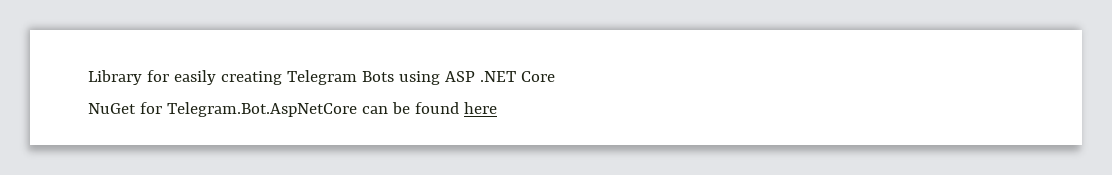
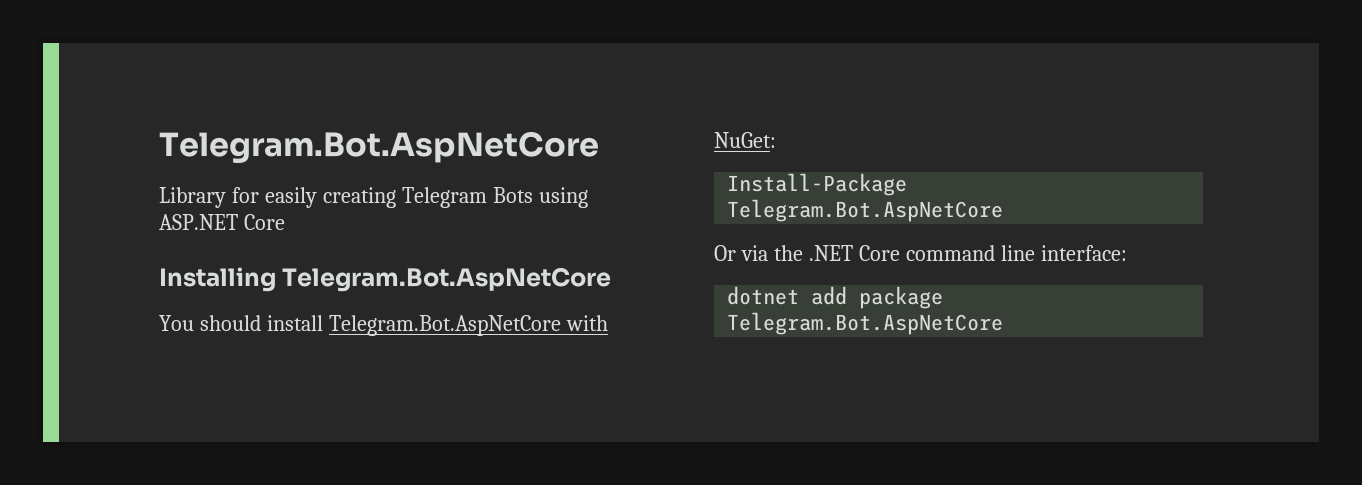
(88, 77) none -> [159,131,599,163] Telegram.Bot.AspNetCore //
[444,71,555,82] [88,102,497,117] ASP .NET Core // NuGet for Telegram.Bot.AspNetCore can be found here -> [159,214,285,230] [159,267,612,292] [159,315,608,336] [714,132,776,148] [727,173,908,196] [727,199,1004,222] [714,245,1127,261] [727,286,944,309] [727,312,1004,335] ASP.NET Core // Installing Telegram.Bot.AspNetCore // You should install Telegram.Bot.AspNetCore with NuGet: // Install-Package Telegram.Bot.AspNetCore // Or via the .NET Core command line interface: // dotnet add package Telegram.Bot.AspNetCore

